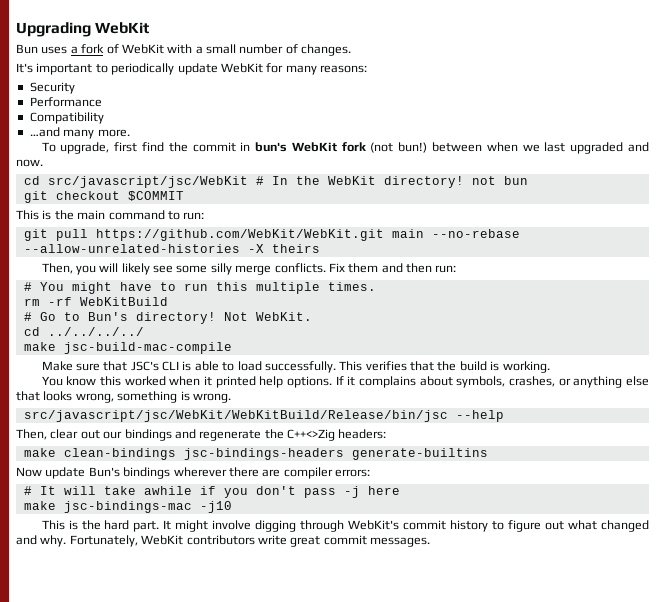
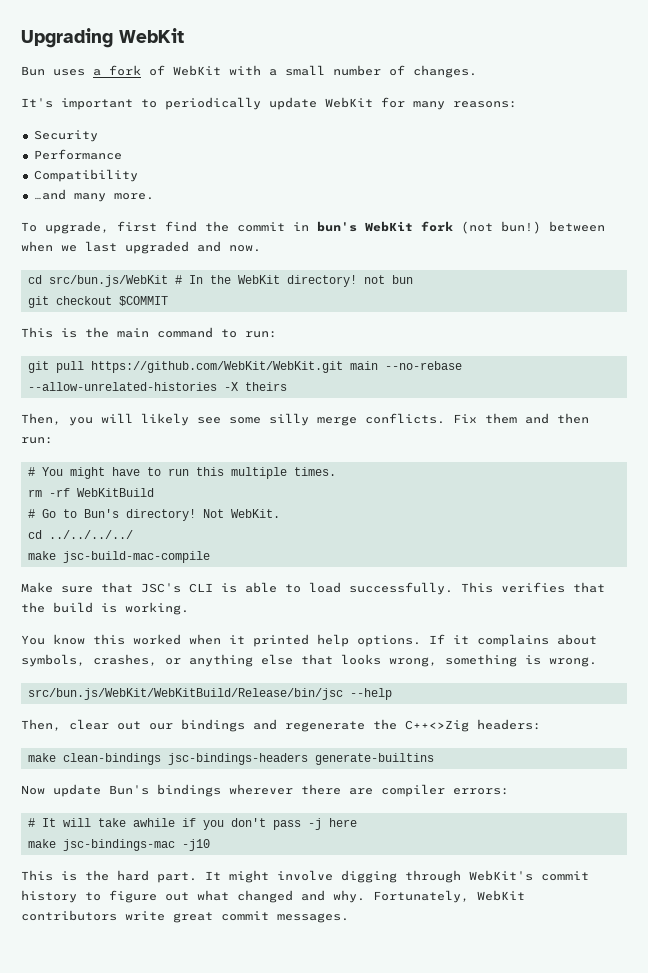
[47,176,248,188] src/javascript/jsc/WebKit -> [48,275,168,287] src/bun.js/WebKit
[23,410,448,422] src/javascript/jsc/WebKit/WebKitBuild/Release/bin/jsc -> [27,688,343,700] src/bun.js/WebKit/WebKitBuild/Release/bin/jsc

